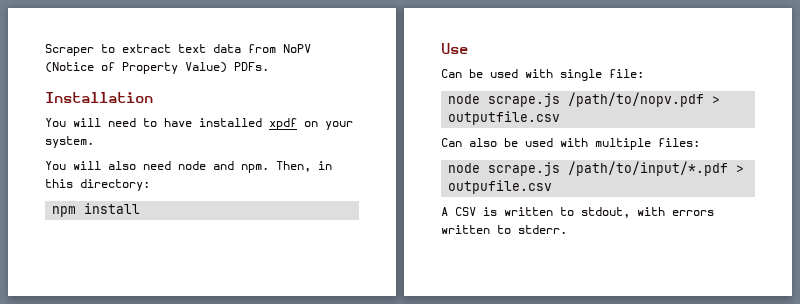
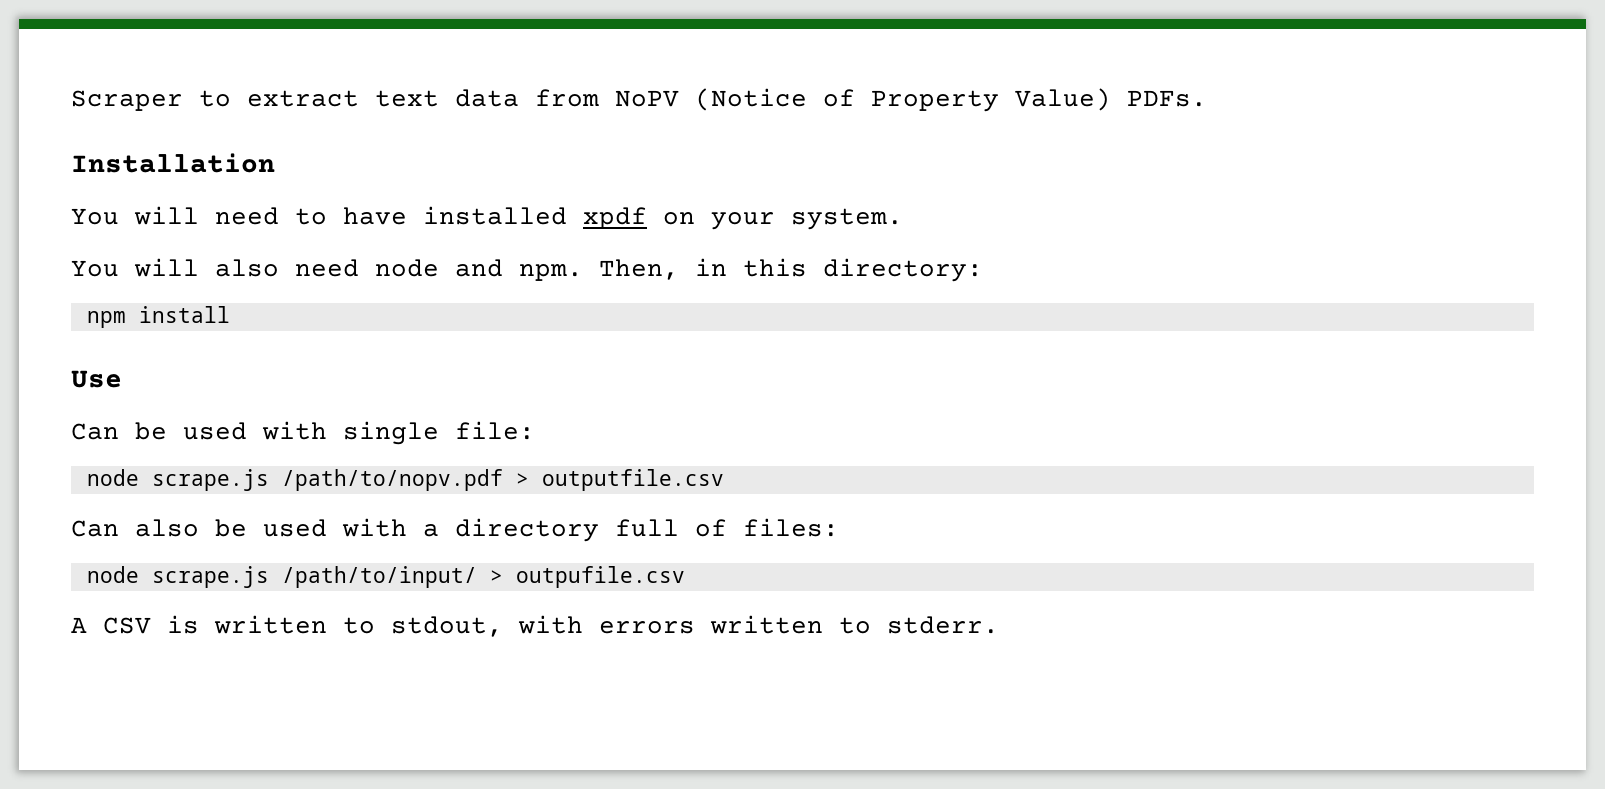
[595,138,651,150] multiple -> [423,518,727,542] a directory full of
[568,161,729,176] /path/to/input/*.pdf -> [281,566,477,588] /path/to/input/

